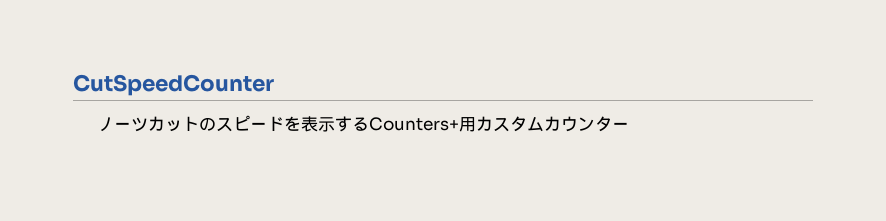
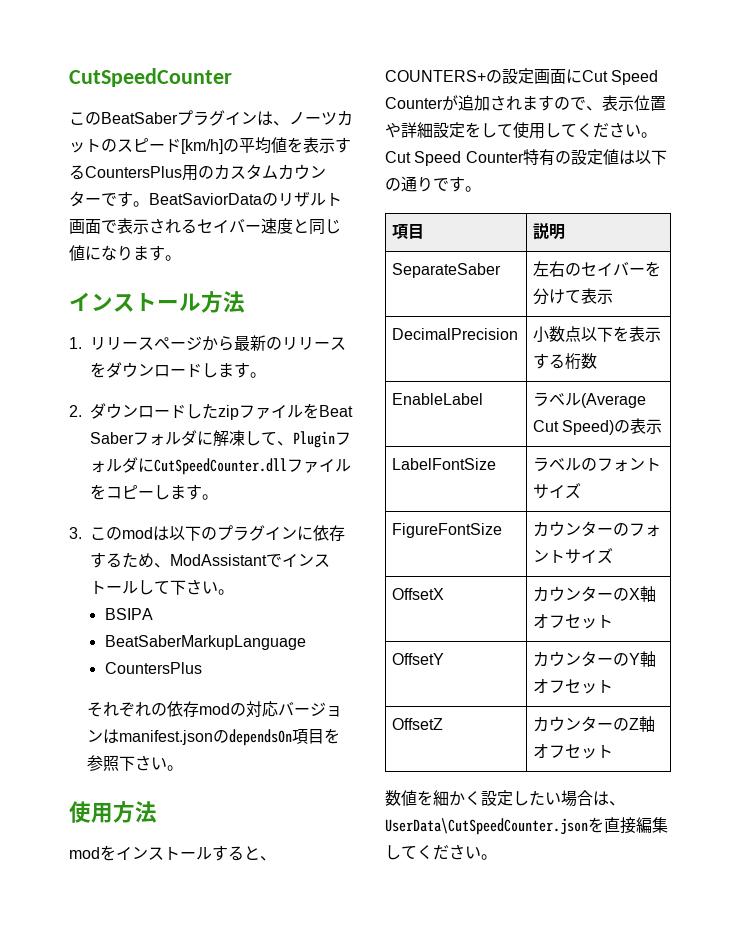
(274, 85) none -> [69,110,289,126] このBeatSaberプラグインは、
[284,116,477,132] を表示するCounters+用 -> [181,137,351,154] [69,165,214,181] [km/h]の平均値を表示するCountersPlus用の
(630, 126) none -> [101,191,342,207] [69,218,341,235] [69,245,181,261] [69,291,245,313] [69,335,346,351] [90,362,266,378] [69,403,353,420] [90,430,351,448] [90,457,351,475] [90,484,218,500] [69,525,345,541] [90,552,330,568] [90,579,234,595] [104,608,153,620] [104,635,306,650] [104,662,202,674] [86,701,342,717] [86,728,340,746] [86,755,183,771] [69,801,157,823] [69,845,276,861] [385,68,659,85] [385,95,666,111] [385,122,657,139] [385,149,667,166] [385,176,481,192] [392,224,425,239] [533,222,566,240] [392,263,502,278] [533,261,662,277] [533,288,614,305] [392,328,519,340] [533,326,662,343] [533,353,598,370] [392,393,484,405] [533,392,647,408] [533,418,663,435] [392,458,497,470] [533,457,662,472] [533,483,582,499] [392,523,503,538] [533,521,662,537] [533,548,614,564] [392,588,445,600] [533,586,657,602] [533,614,614,629] [392,653,445,665] [533,651,657,667] [533,679,614,694] [392,718,444,730] [533,716,656,732] [533,744,614,759] [385,790,625,807] [385,817,668,835] [385,844,497,860] です。BeatSaviorDataのリザルト画面で表示されるセイバー速度と同じ値になります。 // インストール方法 // 1.リリースページから最新のリリースをダウンロードします。 // 2.ダウンロードしたzipファイルをBeat Saberフォルダに解凍して、PluginフォルダにCutSpeedCounter.dllファイルをコピーします。 // 3.このmodは以下のプラグインに依存するため、ModAssistantでインストールして下さい。 // BSIPA // BeatSaberMarkupLanguage // CountersPlus // それぞれの依存modの対応バージョンはmanifest.jsonのdependsOn項目を参照下さい。 // 使用方法 // modをインストールすると、COUNTERS+の設定画面にCut Speed Counterが追加されますので、表示位置や詳細設定をして使用してください。Cut Speed Counter特有の設定値は以下の通りです。 // 項目 | 説明 // SeparateSaber | 左右のセイバーを分けて表示 // DecimalPrecision | 小数点以下を表示する桁数 // EnableLabel | ラベル(Average Cut Speed)の表示 // LabelFontSize | ラベルのフォントサイズ // FigureFontSize | カウンターのフォントサイズ // OffsetX | カウンターのX軸オフセット // OffsetY | カウンターのY軸オフセット // OffsetZ | カウンターのZ軸オフセット // 数値を細かく設定したい場合は、UserData\CutSpeedCounter.jsonを直接編集してください。

